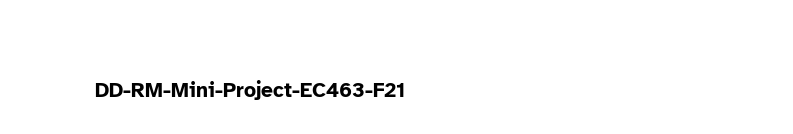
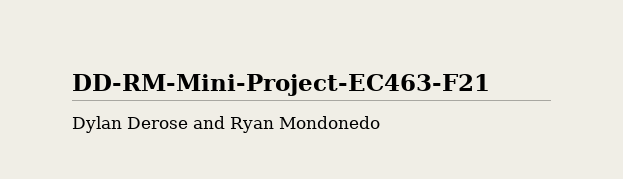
(405, 90) none -> [72,116,380,133] // Dylan Derose and Ryan Mondonedo

